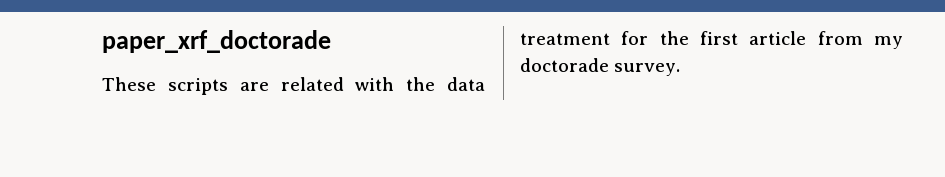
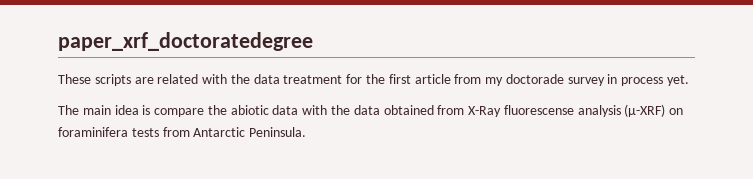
[102,30,331,53] paper_xrf_doctorade -> [58,32,313,51] paper_xrf_doctoratedegree
[614,63,681,76] survey. -> [567,74,690,86] [58,104,684,117] [58,127,307,137] survey in process yet. // The main idea is compare the abiotic data with the data obtained from X-Ray fluorescense analysis (µ-XRF) on foraminifera tests from Antarctic Peninsula.

